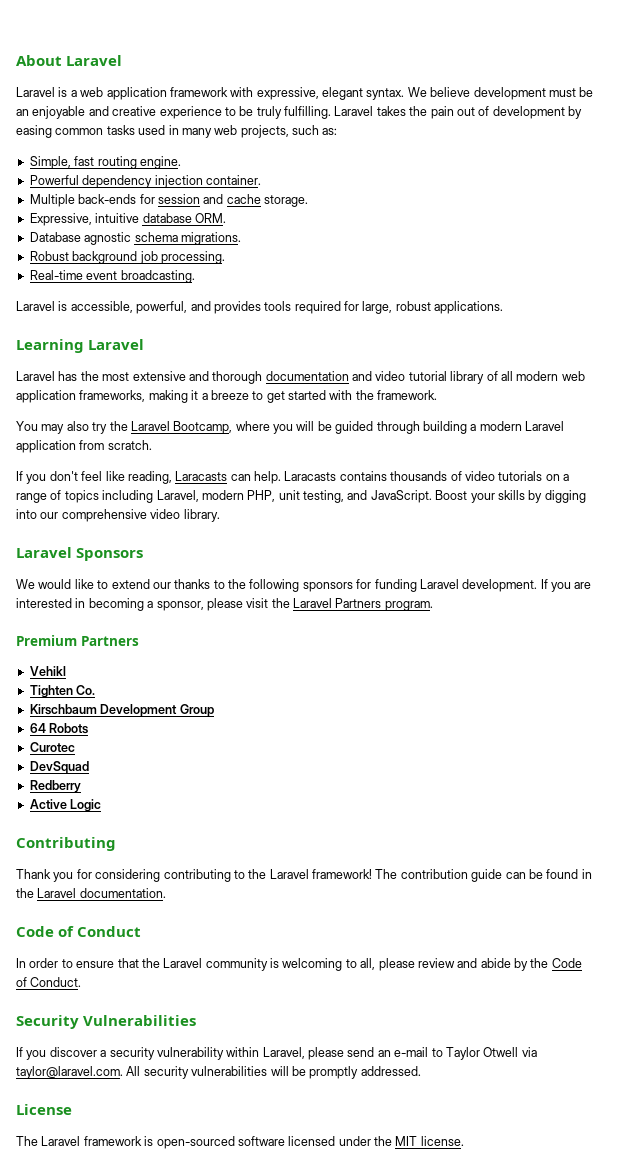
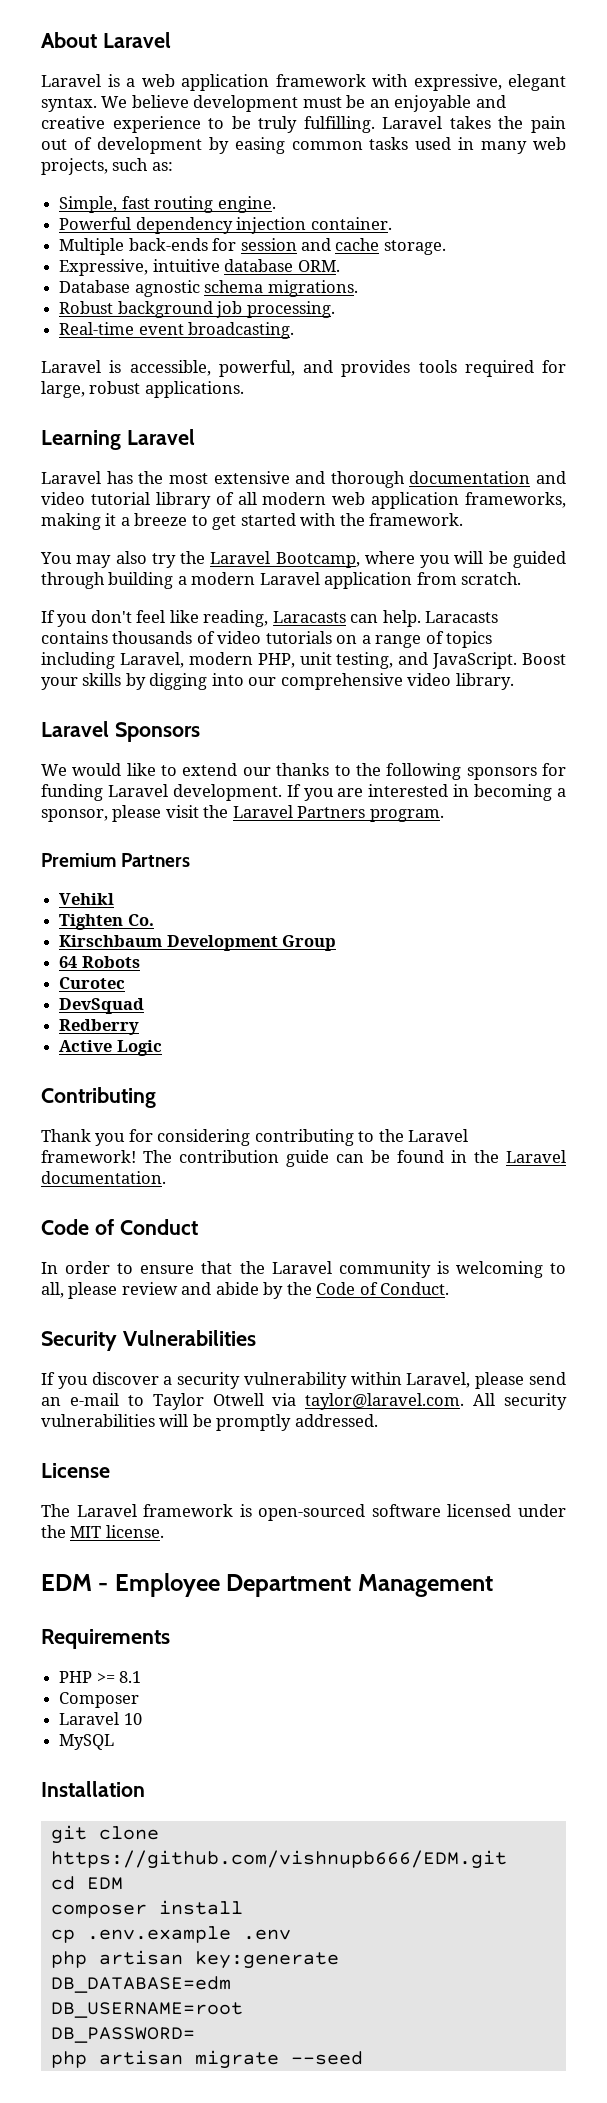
(464, 1141) none -> [41,1573,493,1597] [41,1629,170,1649] [59,1671,142,1683] [59,1692,140,1708] [59,1712,142,1725] [59,1734,115,1750] [41,1781,145,1797] [50,1825,159,1844] [50,1850,507,1869] [50,1876,123,1890] [50,1900,243,1918] [50,1926,291,1943] [50,1950,339,1969] [50,1976,231,1993] [50,2002,243,2018] [50,2027,195,2043] [50,2050,363,2069] // EDM - Employee Department Management // Requirements // PHP >= 8.1 // Composer // Laravel 10 // MySQL // Installation // git clone https://github.com/vishnupb666/EDM.git // cd EDM // composer install // cp .env.example .env // php artisan key:generate // DB_DATABASE=edm // DB_USERNAME=root // DB_PASSWORD= // php artisan migrate --seed

